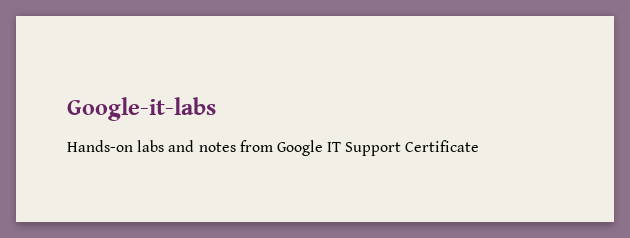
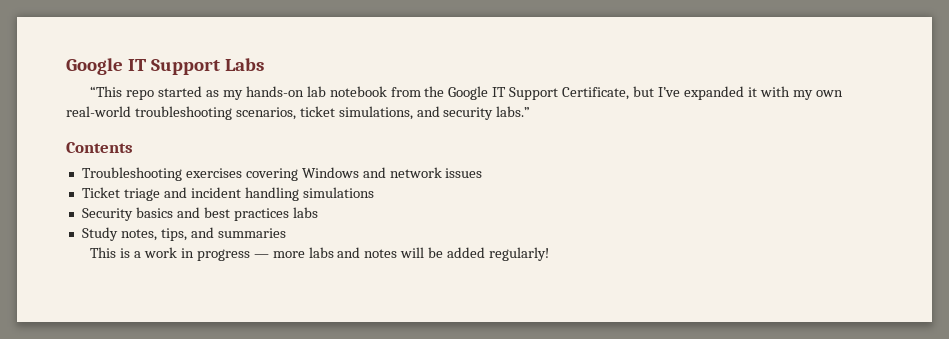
[67,97,216,121] [67,140,480,156] Google-it-labs // Hands-on labs and notes from Google IT Support Certificate -> [66,58,264,75] [90,86,843,100] [66,106,531,120] [66,142,133,153] [81,167,483,181] [81,187,374,201] [81,207,318,221] [81,227,286,241] [90,247,550,261] Google IT Support Labs // “This repo started as my hands-on lab notebook from the Google IT Support Certificate, but I’ve expanded it with my own real-world troubleshooting scenarios, ticket simulations, and security labs.” // Contents // Troubleshooting exercises covering Windows and network issues // Ticket triage and incident handling simulations // Security basics and best practices labs // Study notes, tips, and summaries // This is a work in progress — more labs and notes will be added regularly!

